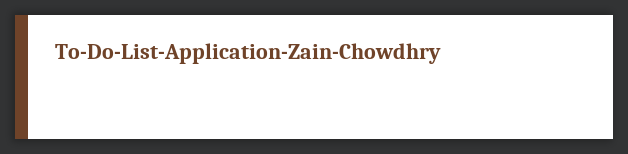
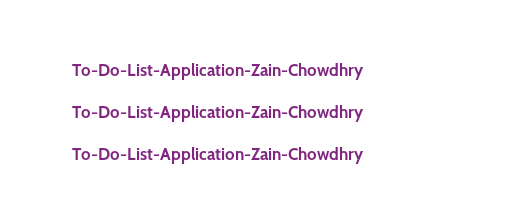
[55,43,441,64] To-Do-List-Application-Zain-Chowdhry -> [72,63,364,80] [72,105,364,122] [72,147,364,164] To-Do-List-Application-Zain-Chowdhry // To-Do-List-Application-Zain-Chowdhry // To-Do-List-Application-Zain-Chowdhry

